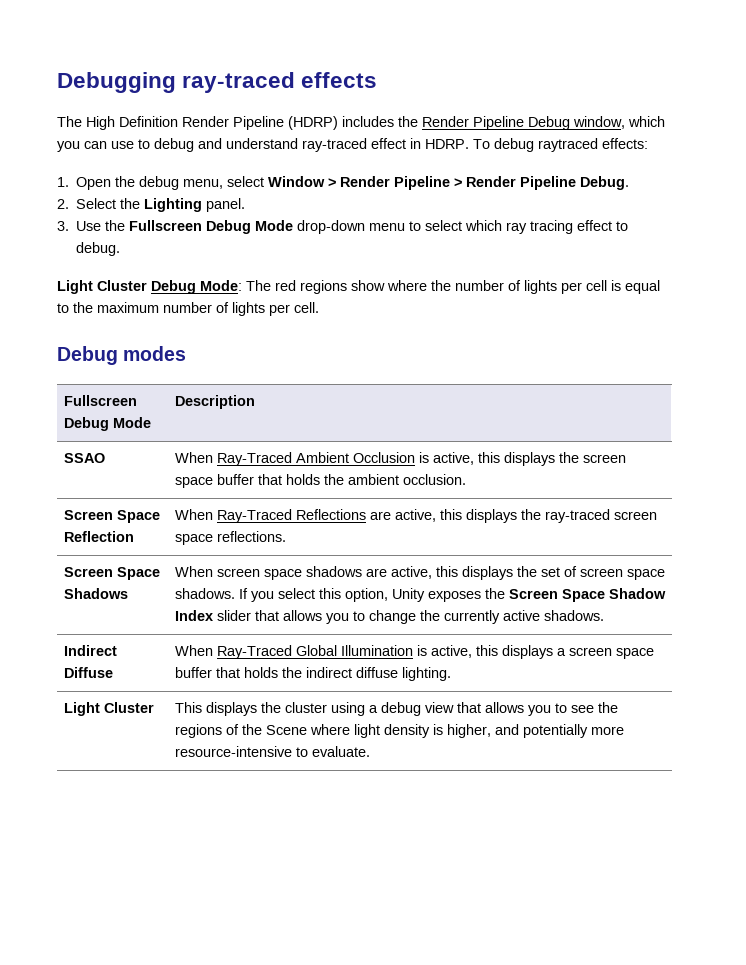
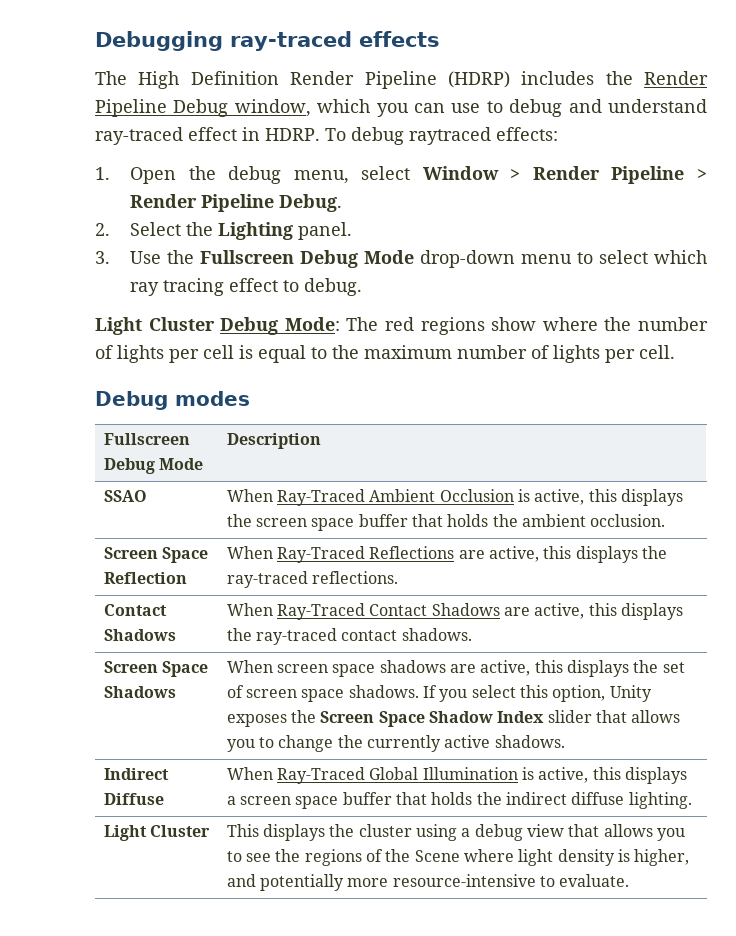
[613,511,657,520] [174,534,213,545] screen space -> (308, 579) none
(286, 536) none -> [103,604,167,616] [103,629,176,641] [226,603,683,620] [226,628,472,645] // Contact Shadows | When Ray-Traced Contact Shadows are active, this displays the ray-traced contact shadows.

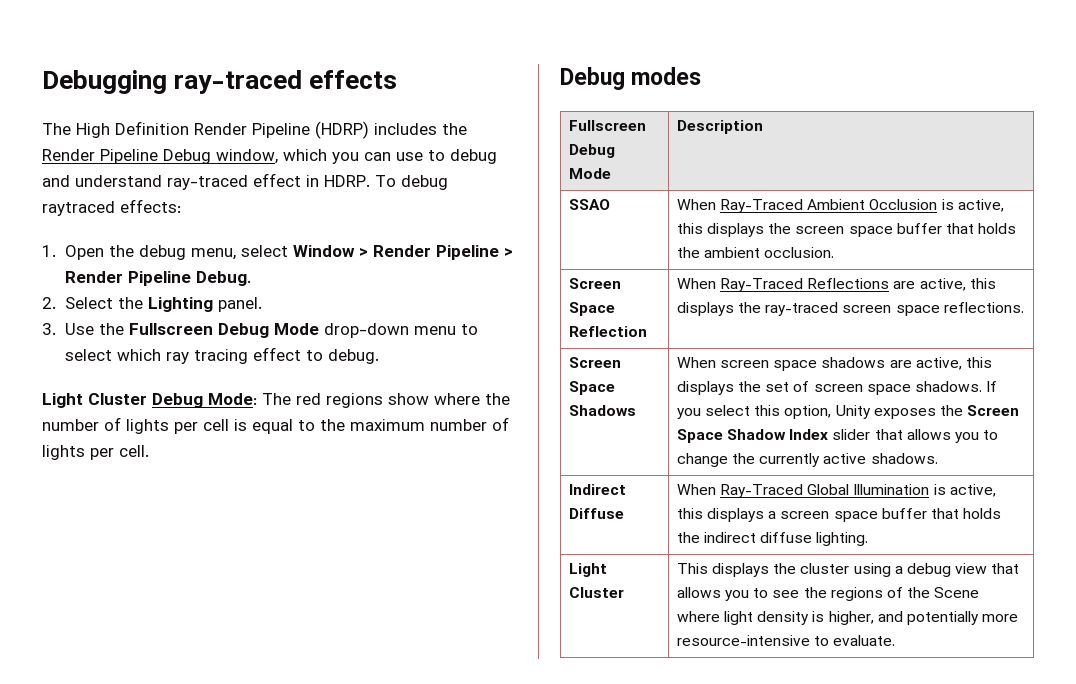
(308, 579) none -> [842,305,940,316] screen space
[103,604,167,616] [103,629,176,641] [226,603,683,620] [226,628,472,645] // Contact Shadows | When Ray-Traced Contact Shadows are active, this displays the ray-traced contact shadows. -> (1024, 307) none

